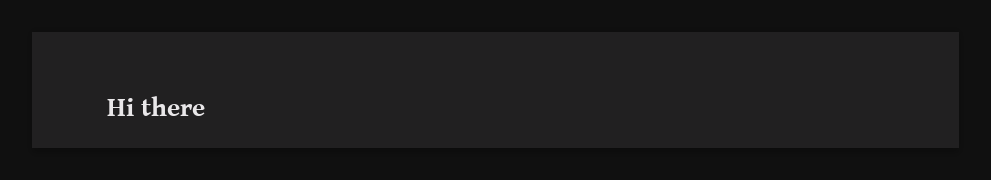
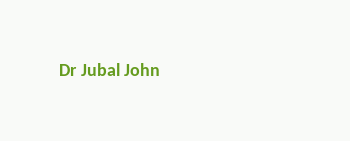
[107,96,206,116] Hi there -> [59,63,161,76] Dr Jubal John

